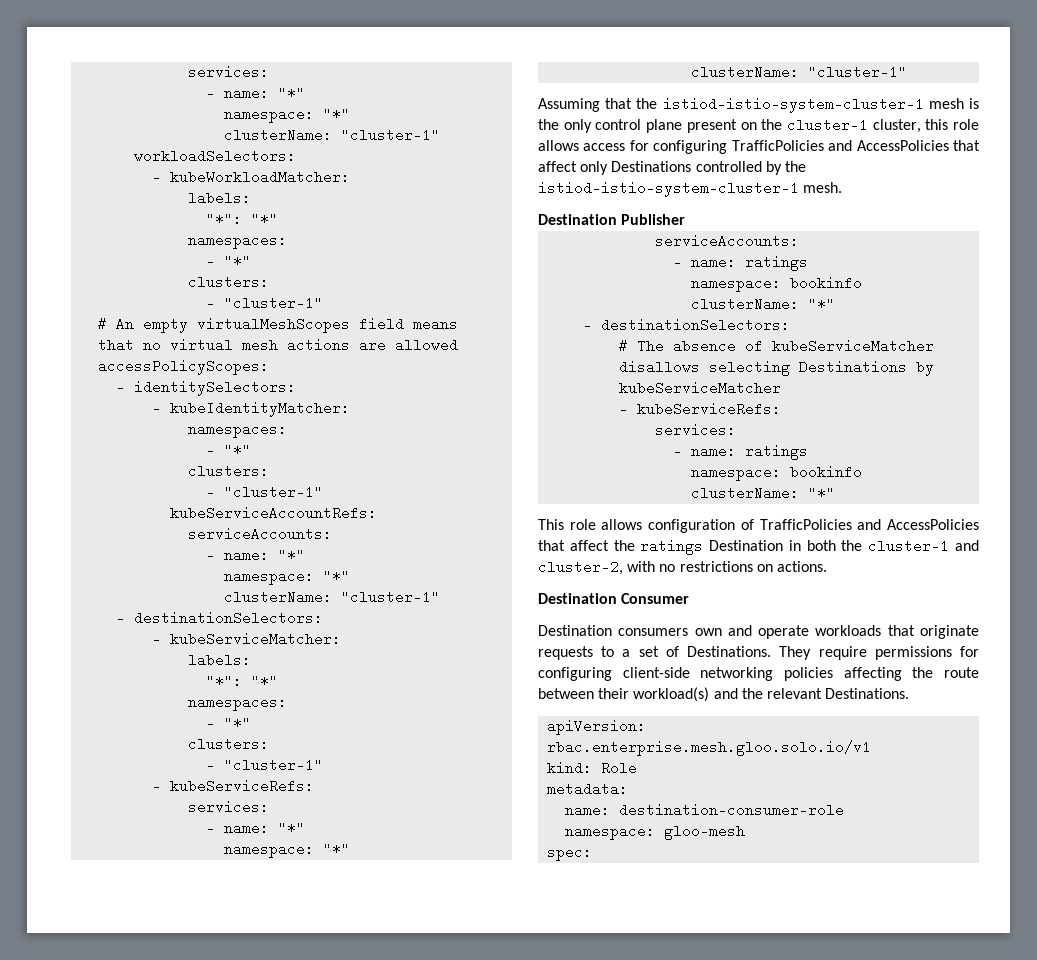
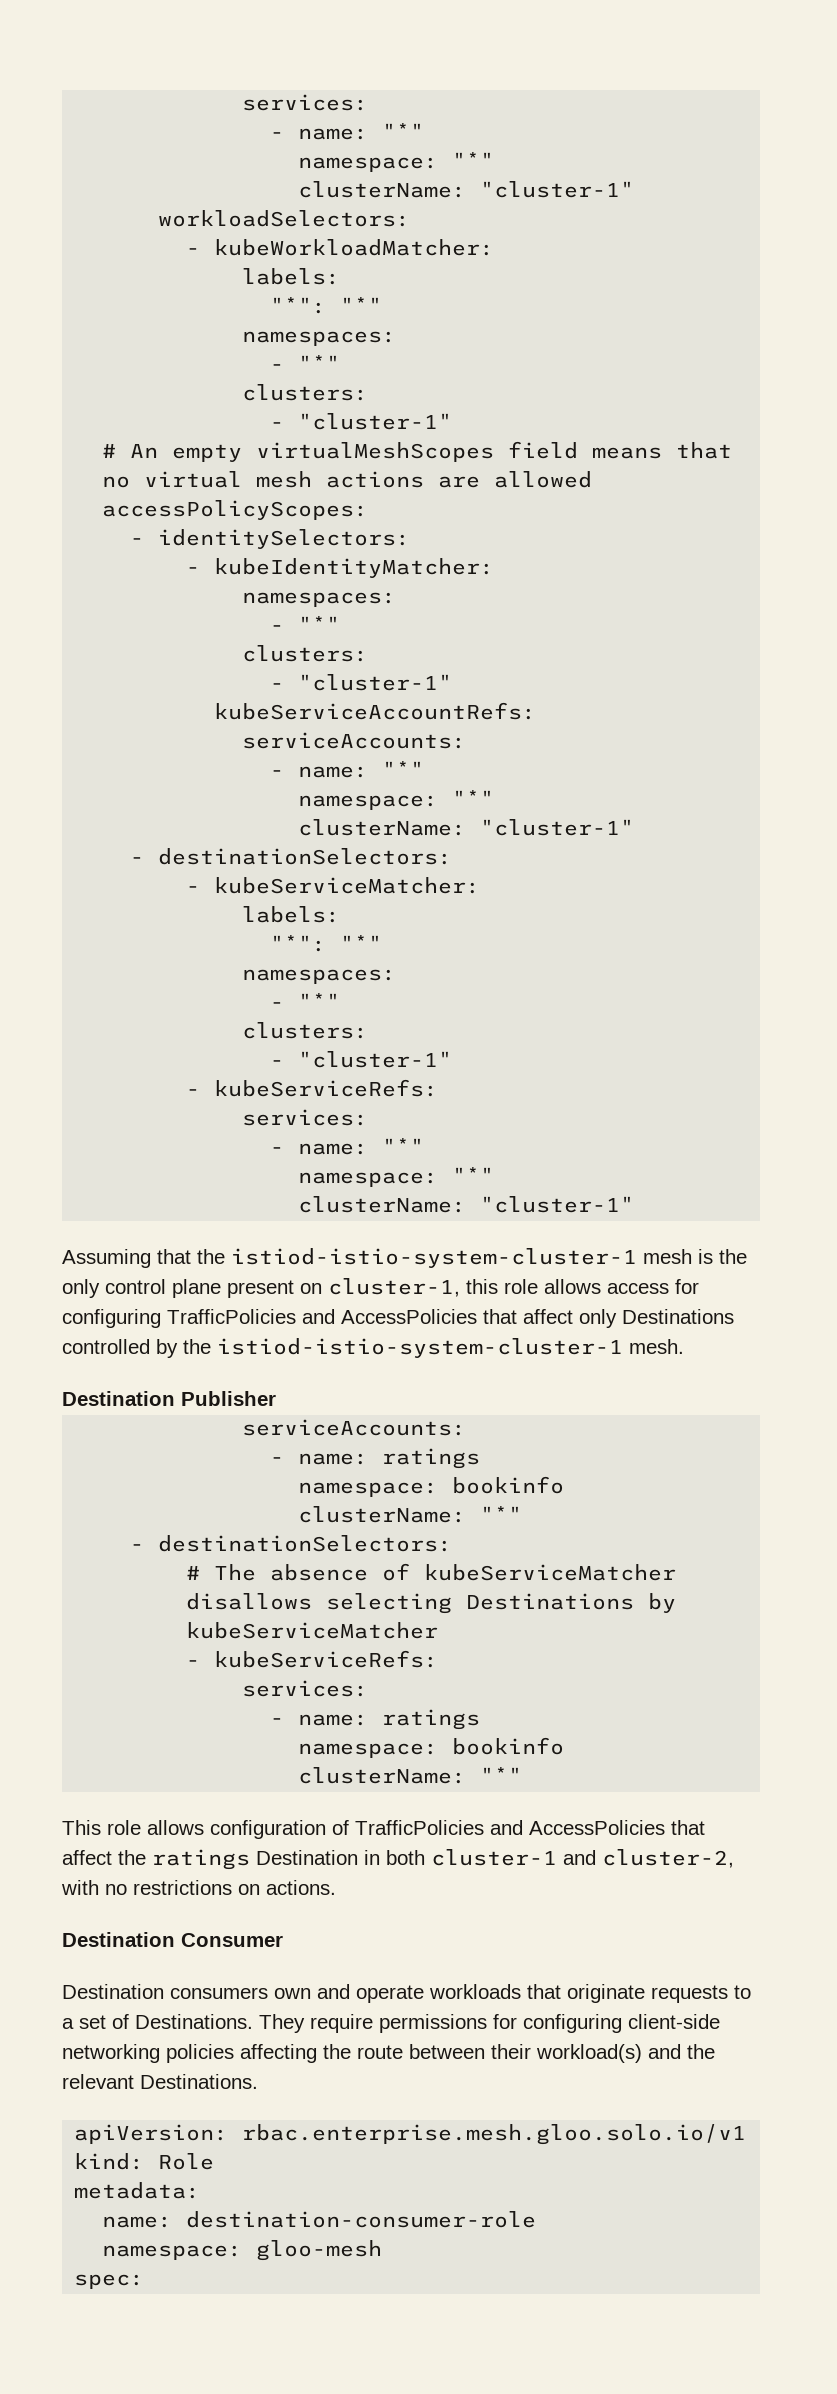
[761,118,921,133] the cluster-1 cluster, -> [328,1278,460,1297] cluster-1,
[841,540,863,551] the -> (425, 1857) none

